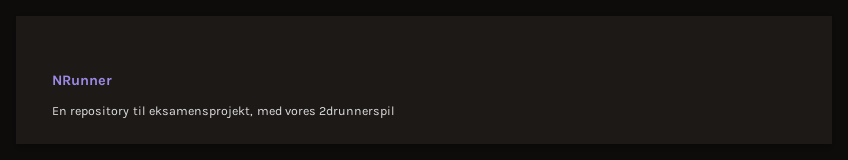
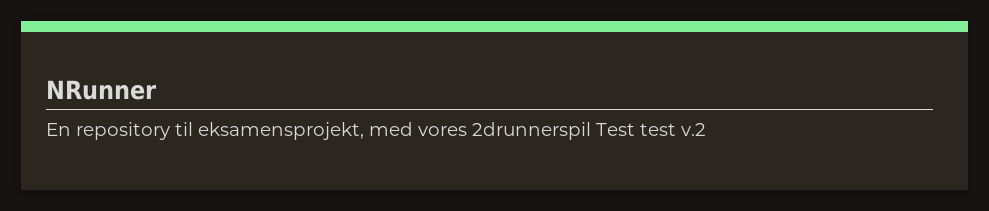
(396, 112) none -> [596,123,706,136] Test test v.2

